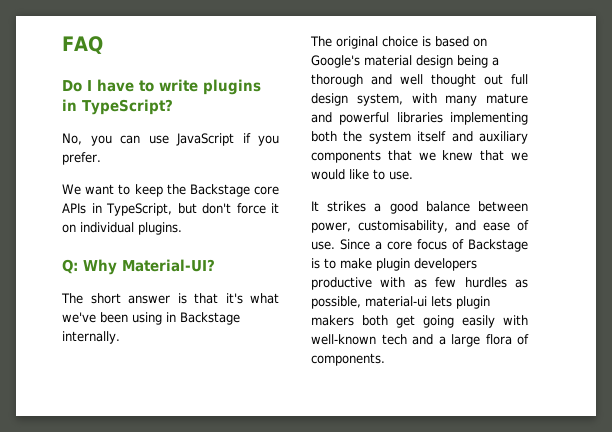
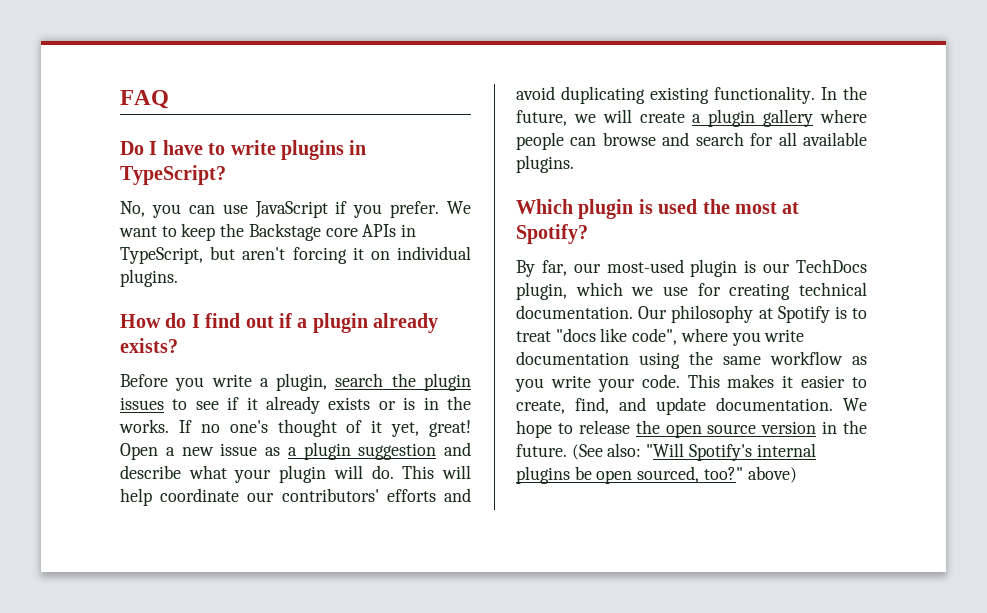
(101, 158) // -> (440, 209) none
[201,203,266,214] don't force -> [242,247,347,264] aren't forcing
[62,259,215,275] [61,293,279,304] [62,312,240,325] [62,331,120,344] [310,36,487,49] [311,55,499,68] [311,74,528,87] [311,93,528,106] [311,112,528,125] [311,131,528,144] [311,150,528,163] [311,169,413,180] [311,201,528,214] [311,220,529,233] [311,239,528,252] [311,258,477,271] [311,277,528,290] [311,296,490,309] [311,315,528,328] [311,334,529,347] [311,353,385,366] Q: Why Material-UI? // The short answer is that it's what we've been using in Backstage internally. // The original choice is based on Google's material design being a thorough and well thought out full design system, with many mature and powerful libraries implementing both the system itself and auxiliary components that we knew that we would like to use. // It strikes a good balance between power, customisability, and ease of use. Since a core focus of Backstage is to make plugin developers productive with as few hurdles as possible, material-ui lets plugin makers both get going easily with well-known tech and a large flora of components. -> [120,313,439,333] [120,338,178,353] [120,373,471,391] [120,396,471,414] [119,419,471,437] [120,442,471,460] [120,465,472,483] [120,488,471,506] [516,86,867,104] [516,109,867,127] [516,132,867,150] [516,155,574,173] [516,199,800,219] [516,224,588,244] [516,259,867,277] [516,282,867,300] [516,305,867,323] [516,328,805,346] [516,351,867,369] [515,374,867,392] [516,397,867,415] [516,420,867,438] [516,443,816,461] [516,466,797,484] How do I find out if a plugin already exists? // Before you write a plugin, search the plugin issues to see if it already exists or is in the works. If no one's thought of it yet, great! Open a new issue as a plugin suggestion and describe what your plugin will do. This will help coordinate our contributors' efforts and avoid duplicating existing functionality. In the future, we will create a plugin gallery where people can browse and search for all available plugins. // Which plugin is used the most at Spotify? // By far, our most-used plugin is our TechDocs plugin, which we use for creating technical documentation. Our philosophy at Spotify is to treat "docs like code", where you write documentation using the same workflow as you write your code. This makes it easier to create, find, and update documentation. We hope to release the open source version in the future. (See also: "Will Spotify's internal plugins be open sourced, too?" above)

